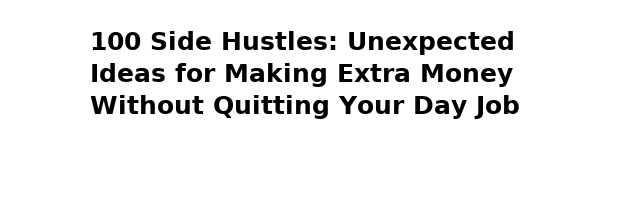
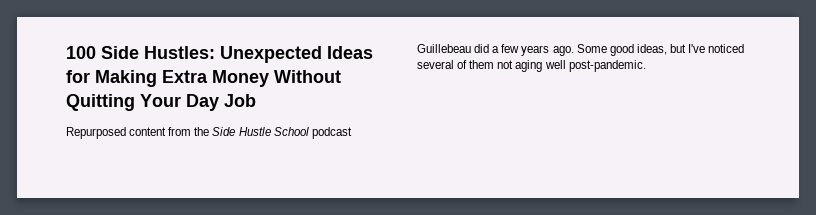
(520, 107) none -> [66,127,352,139] [417,44,745,56] [417,60,646,72] // Repurposed content from the Side Hustle School podcast Guillebeau did a few years ago. Some good ideas, but I've noticed several of them not aging well post-pandemic.

